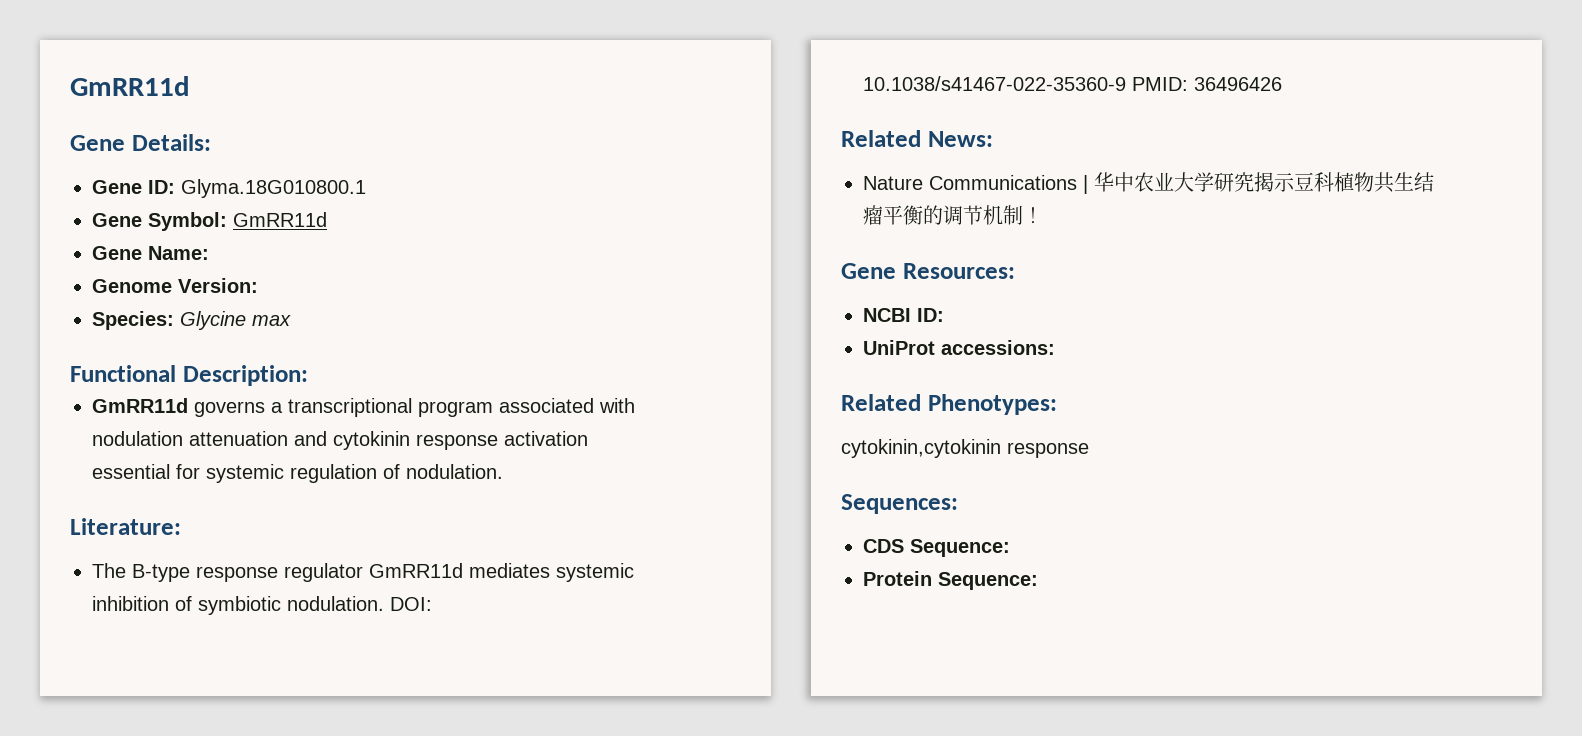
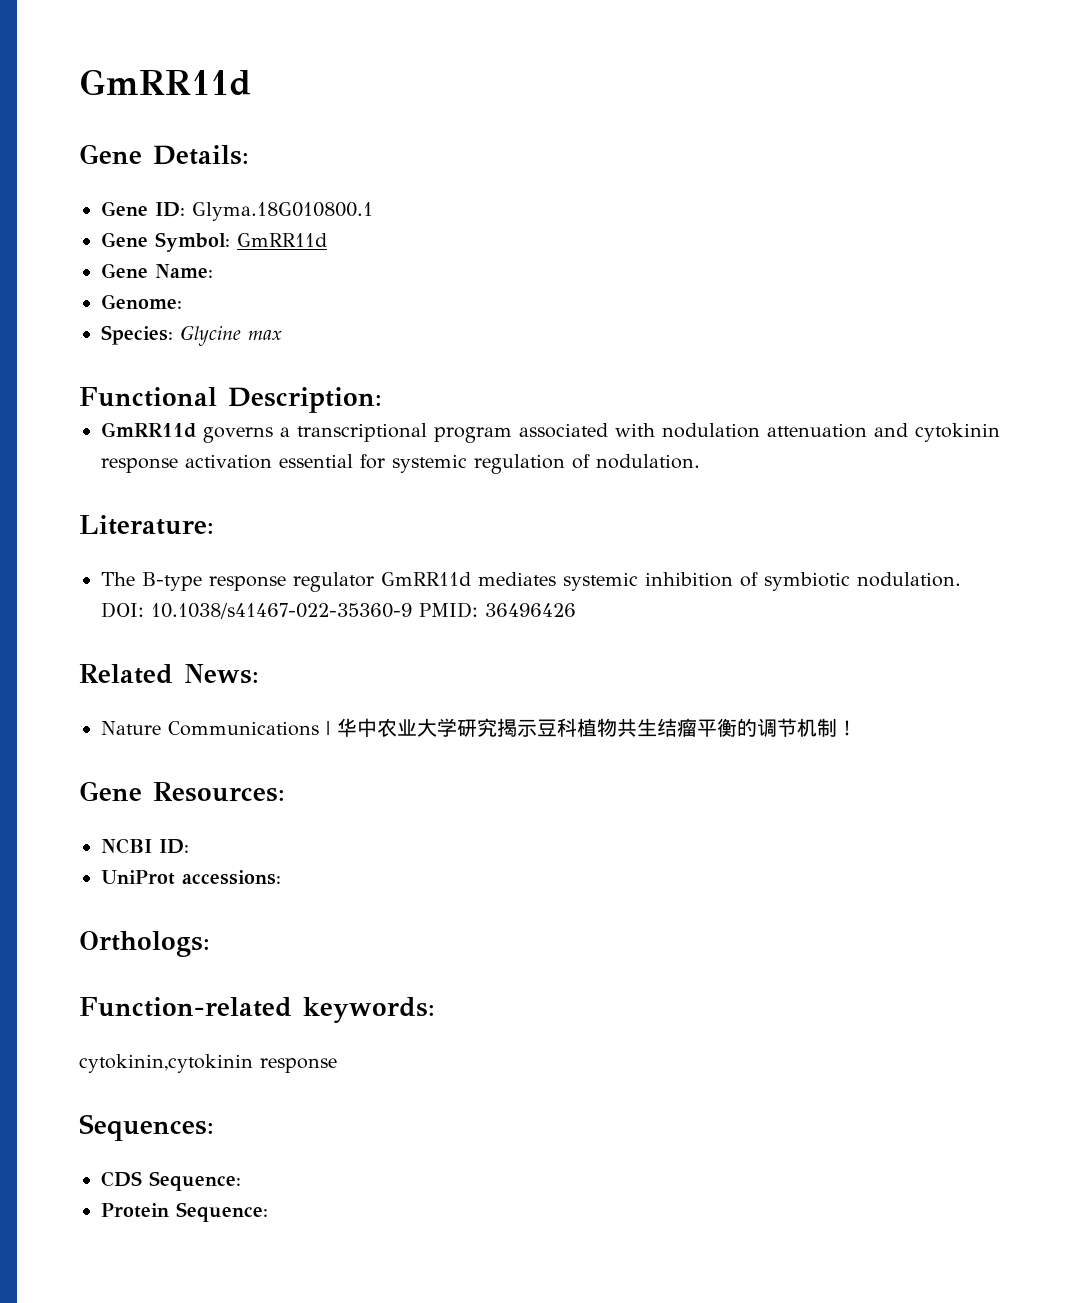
[92,278,258,293] Genome Version: -> [101,294,182,309] Genome:
[841,394,1057,415] Related Phenotypes: -> [79,931,210,957] [79,997,435,1023] Orthologs: // Function-related keywords:

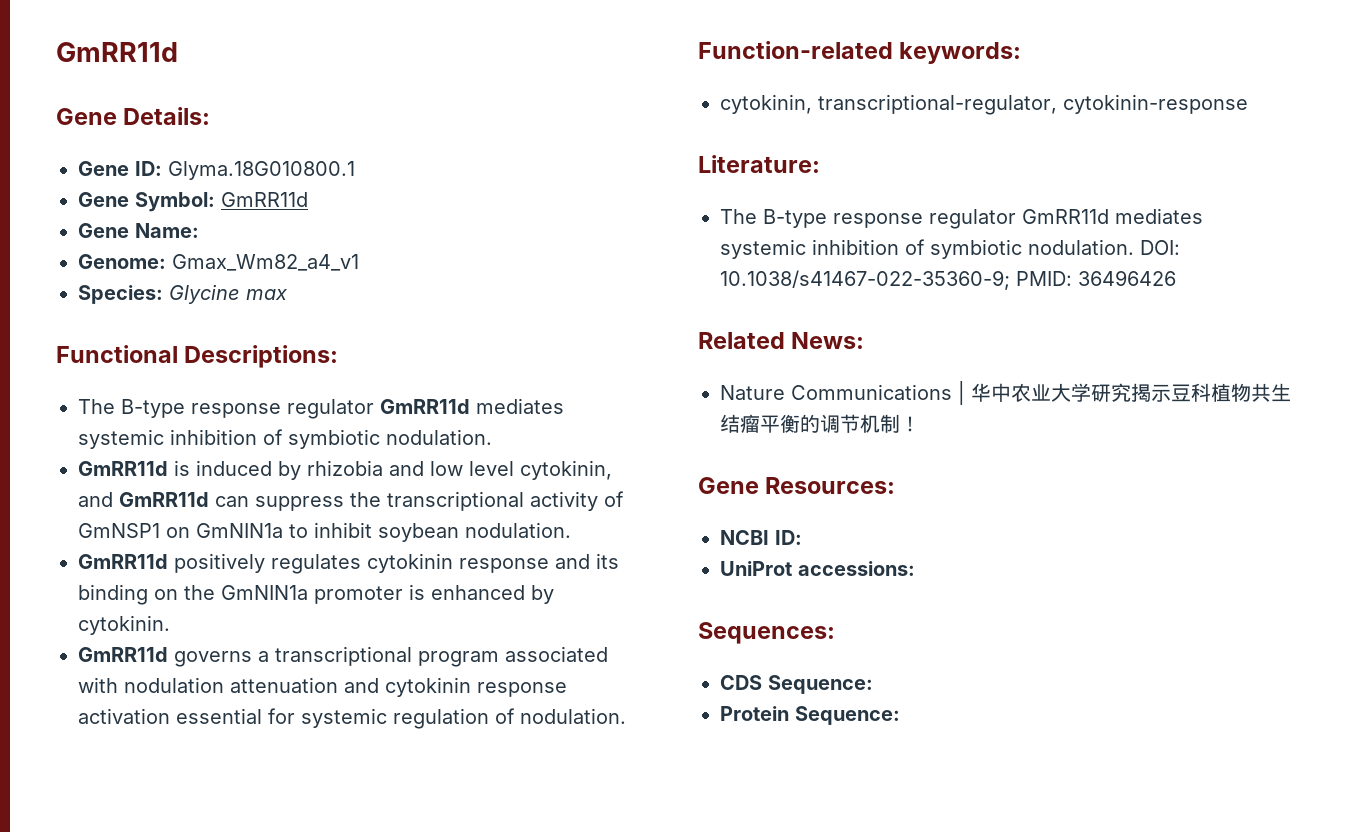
(182, 301) none -> [172,254,359,271] Gmax_Wm82_a4_v1
[228,387,382,413] Description: -> [184,345,339,368] [78,398,564,419] [78,429,492,449] [78,460,612,480] [78,491,624,511] [78,522,571,542] [78,553,619,574] [78,584,554,605] [78,615,170,635] Descriptions: // The B-type response regulator GmRR11d mediates systemic inhibition of symbiotic nodulation. // GmRR11d is induced by rhizobia and low level cytokinin, and GmRR11d can suppress the transcriptional activity of GmNSP1 on GmNIN1a to inhibit soybean nodulation. // GmRR11d positively regulates cytokinin response and its binding on the GmNIN1a promoter is enhanced by cytokinin.
(700, 461) none -> [698,41,1022,64] [720,94,1248,115] // Function-related keywords: // cytokinin, transcriptional-regulator, cytokinin-response
[151,603,412,619] 10.1038/s41467-022-35360-9 -> [720,270,1010,290] 10.1038/s41467-022-35360-9;
[79,931,210,957] [79,997,435,1023] [79,1054,337,1073] // Orthologs: // Function-related keywords: // cytokinin,cytokinin response -> (915, 568) none

